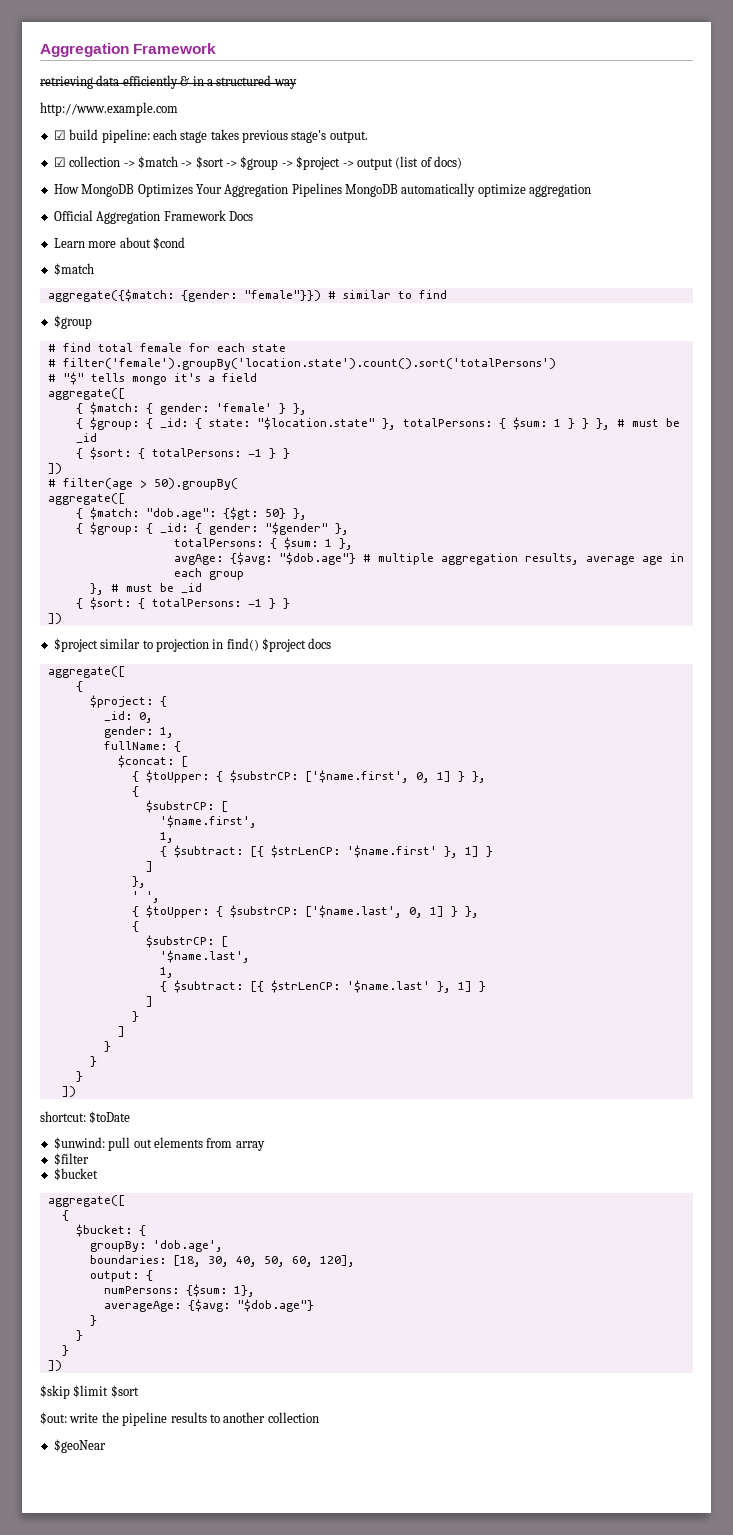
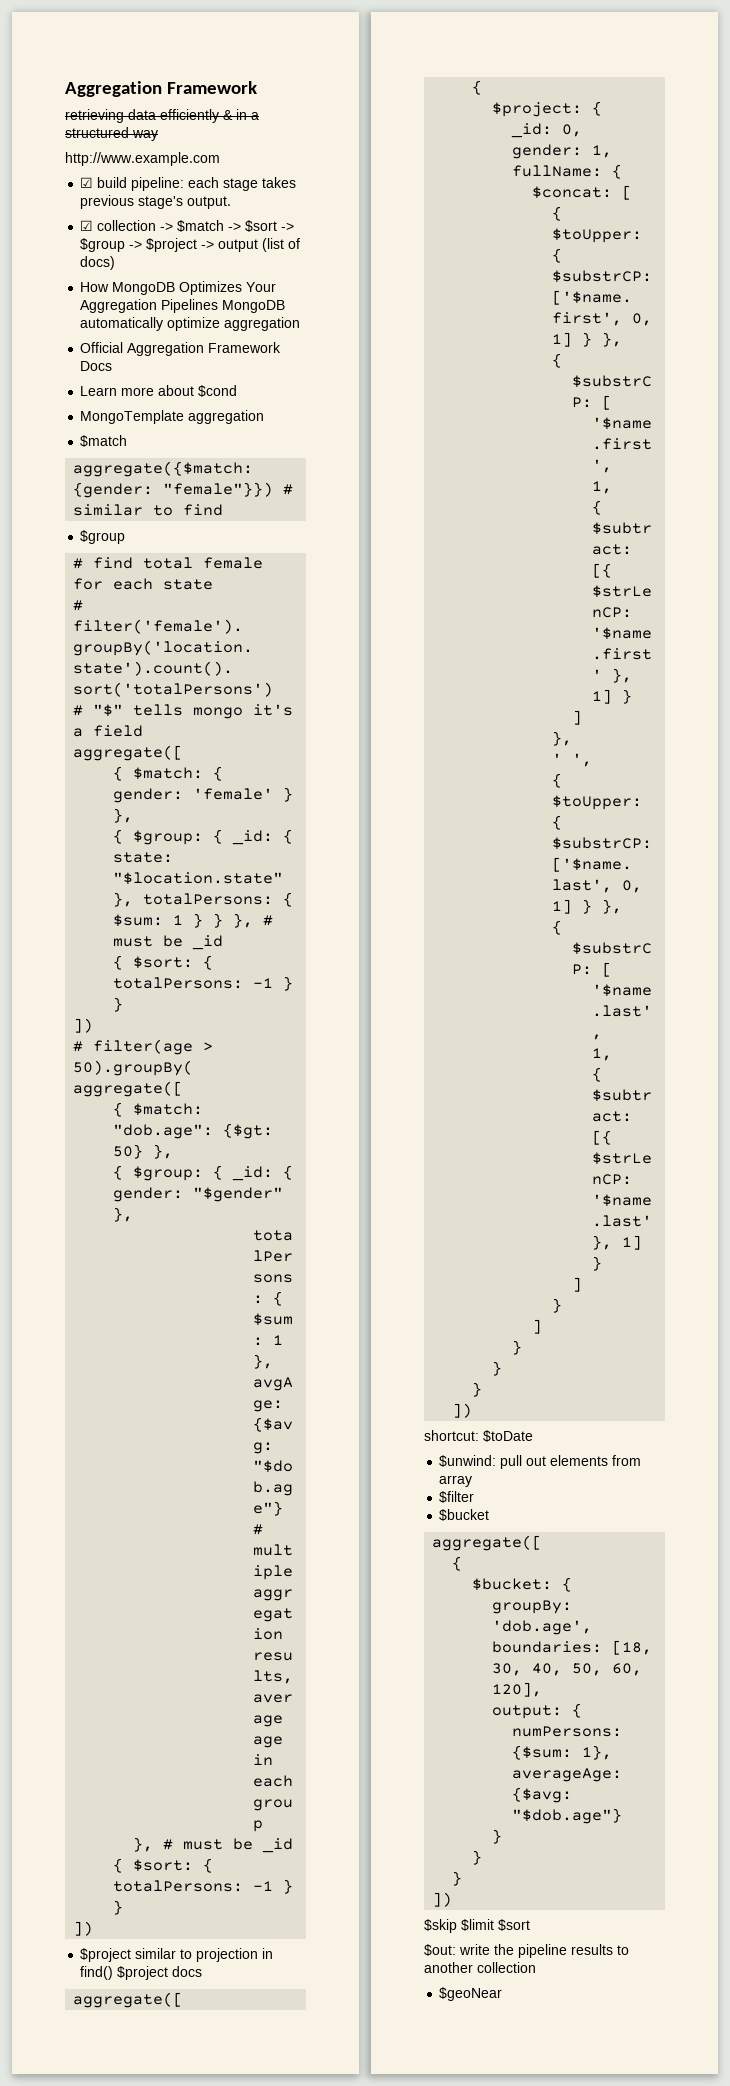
(185, 243) none -> [80,410,265,424] // MongoTemplate aggregation

